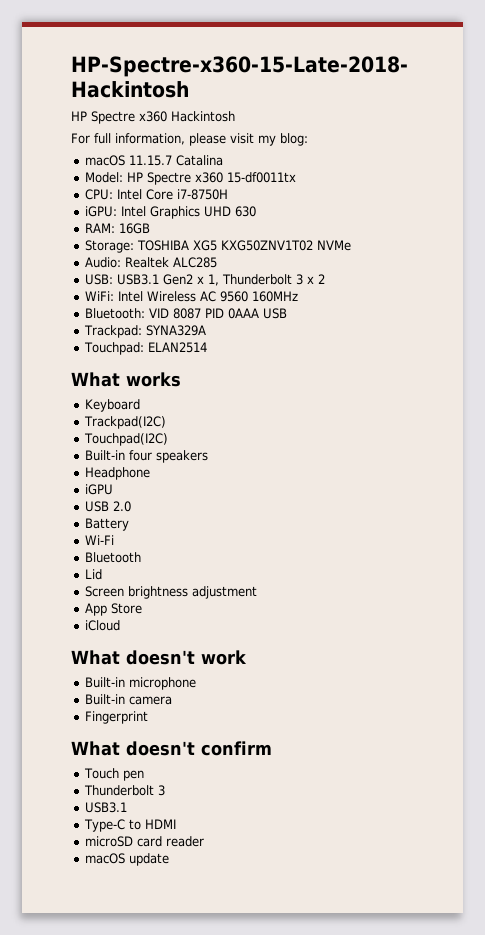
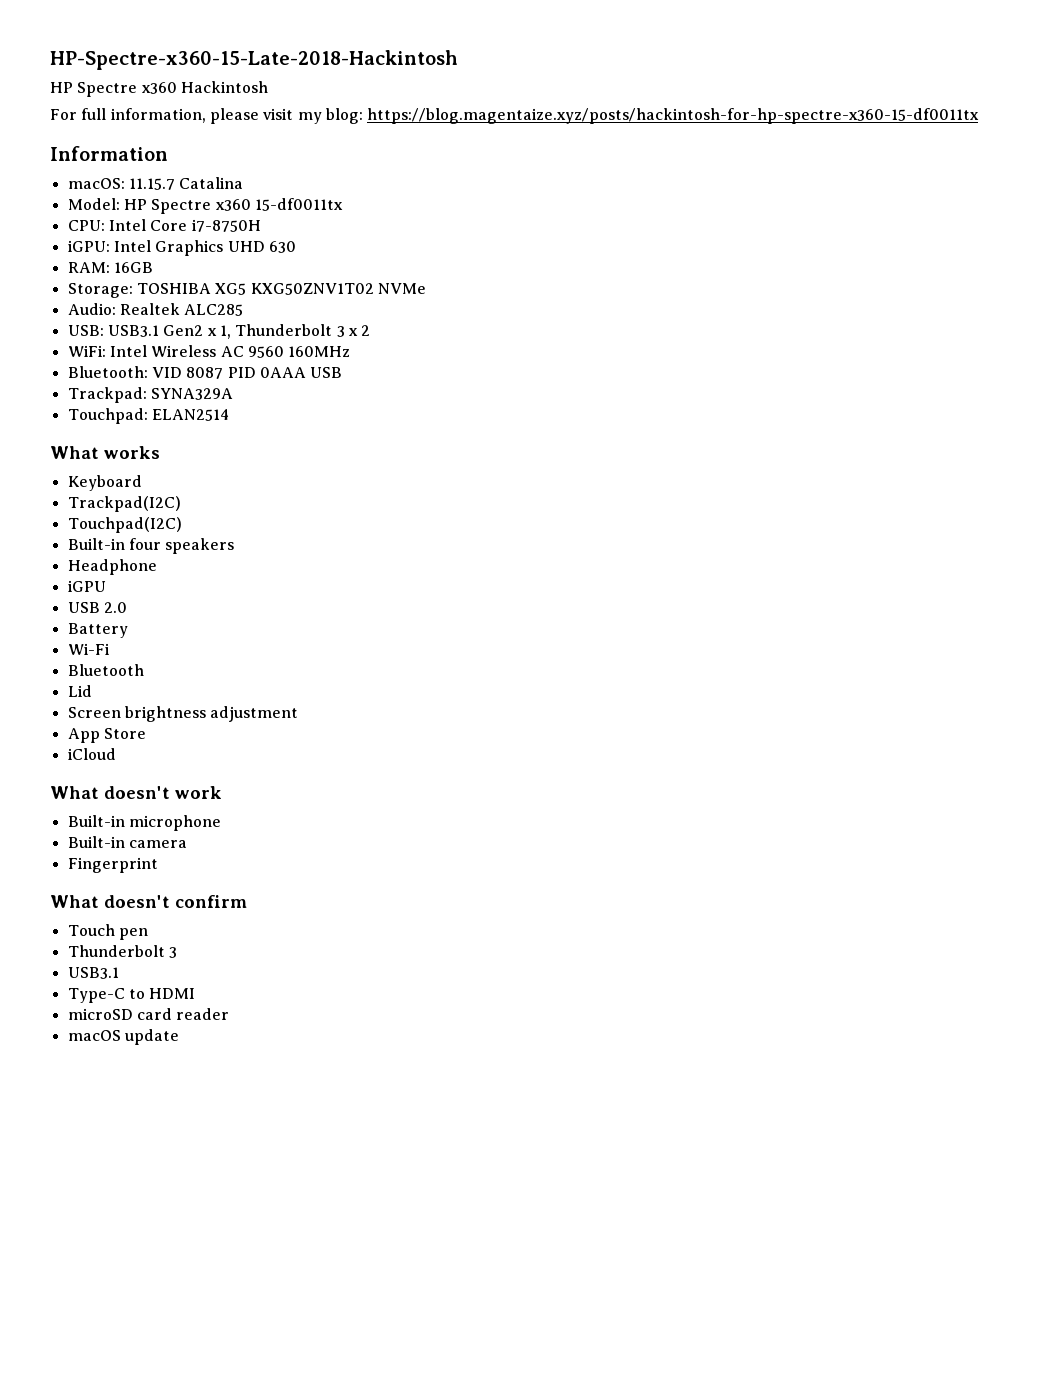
[85,155,126,166] // macOS -> [367,108,980,124] [50,146,168,161] [67,178,125,189] https://blog.magentaize.xyz/posts/hackintosh-for-hp-spectre-x360-15-df0011tx // Information // macOS:

